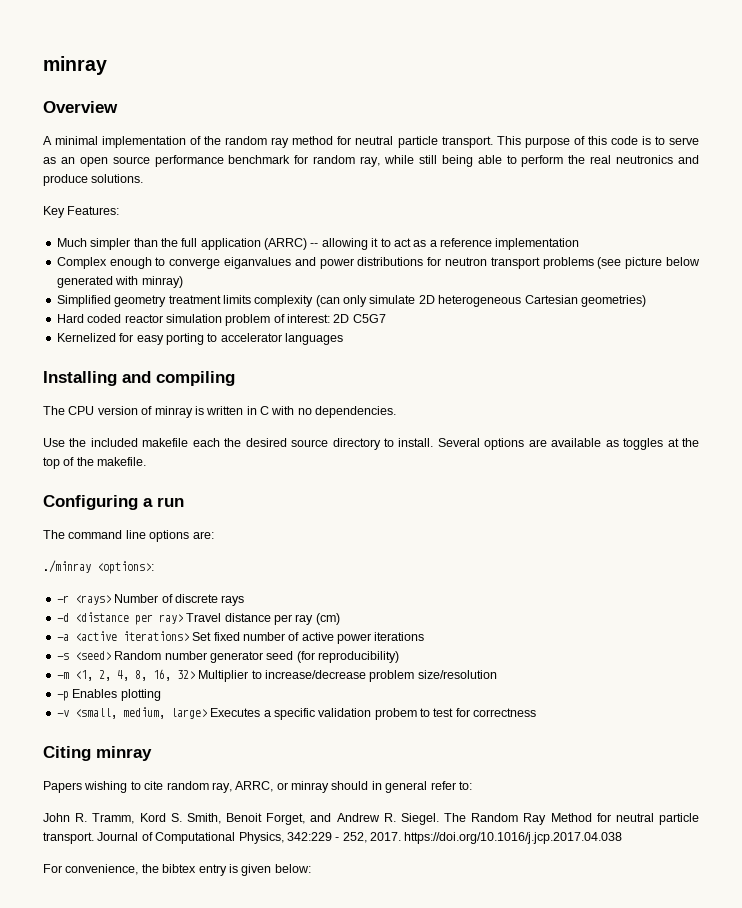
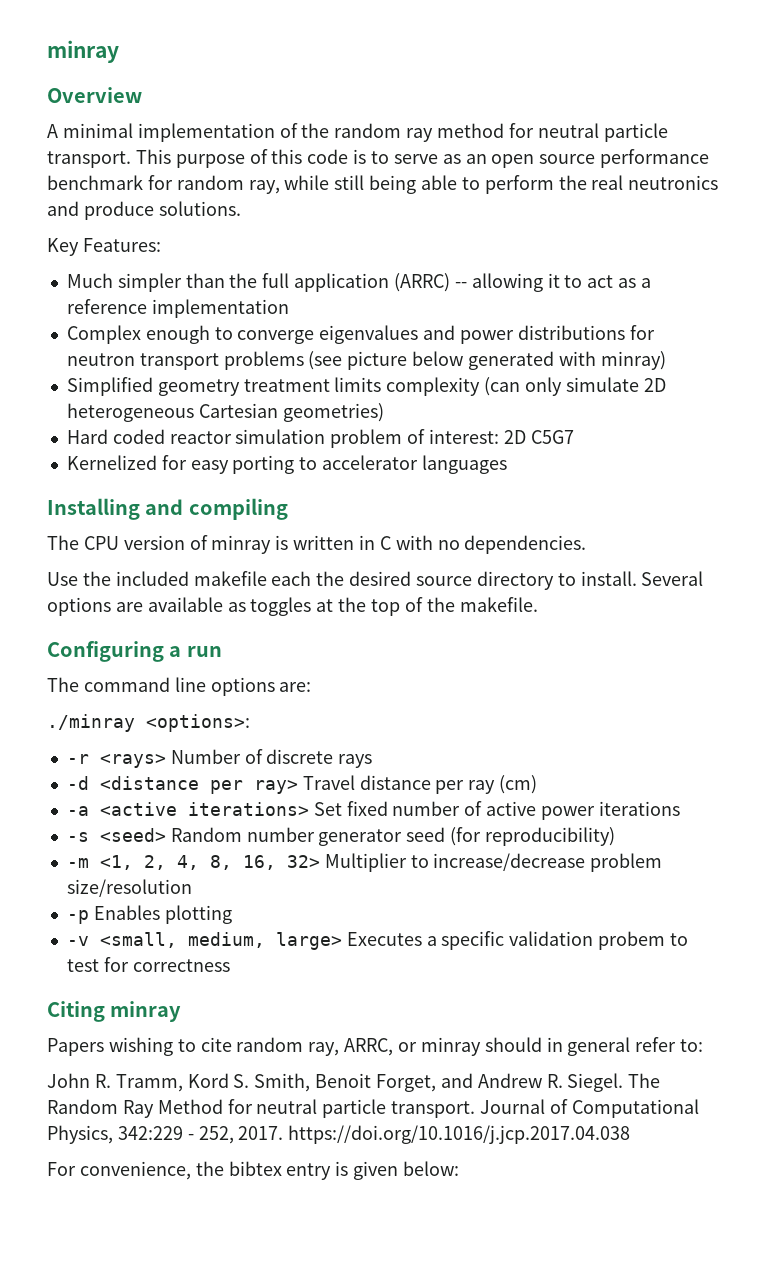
[223,257,291,269] eiganvalues -> [319,325,419,344] eigenvalues

